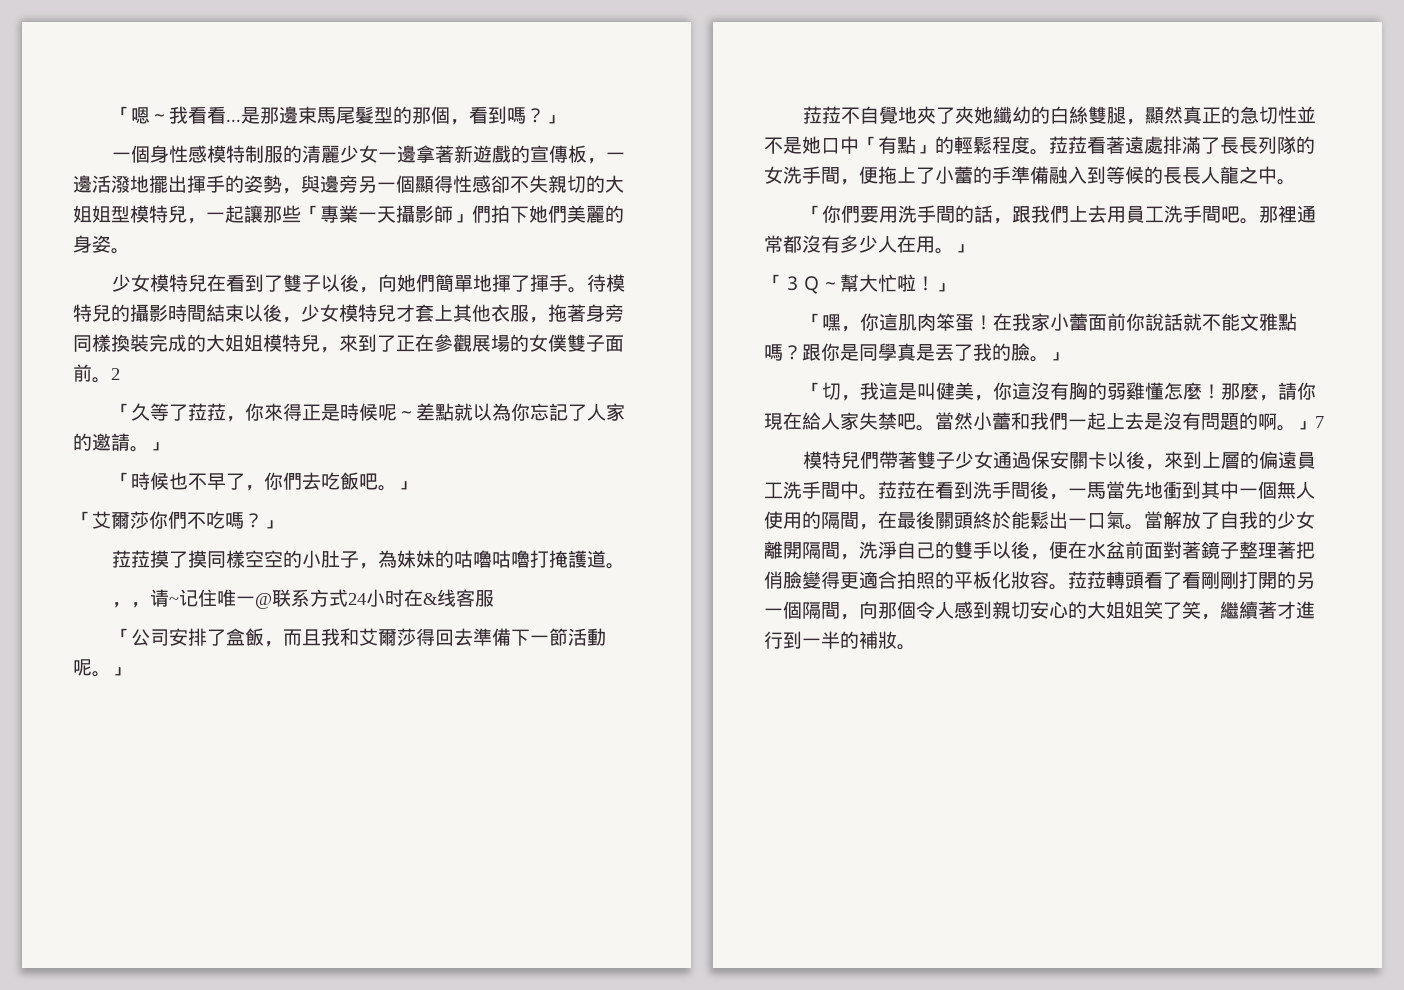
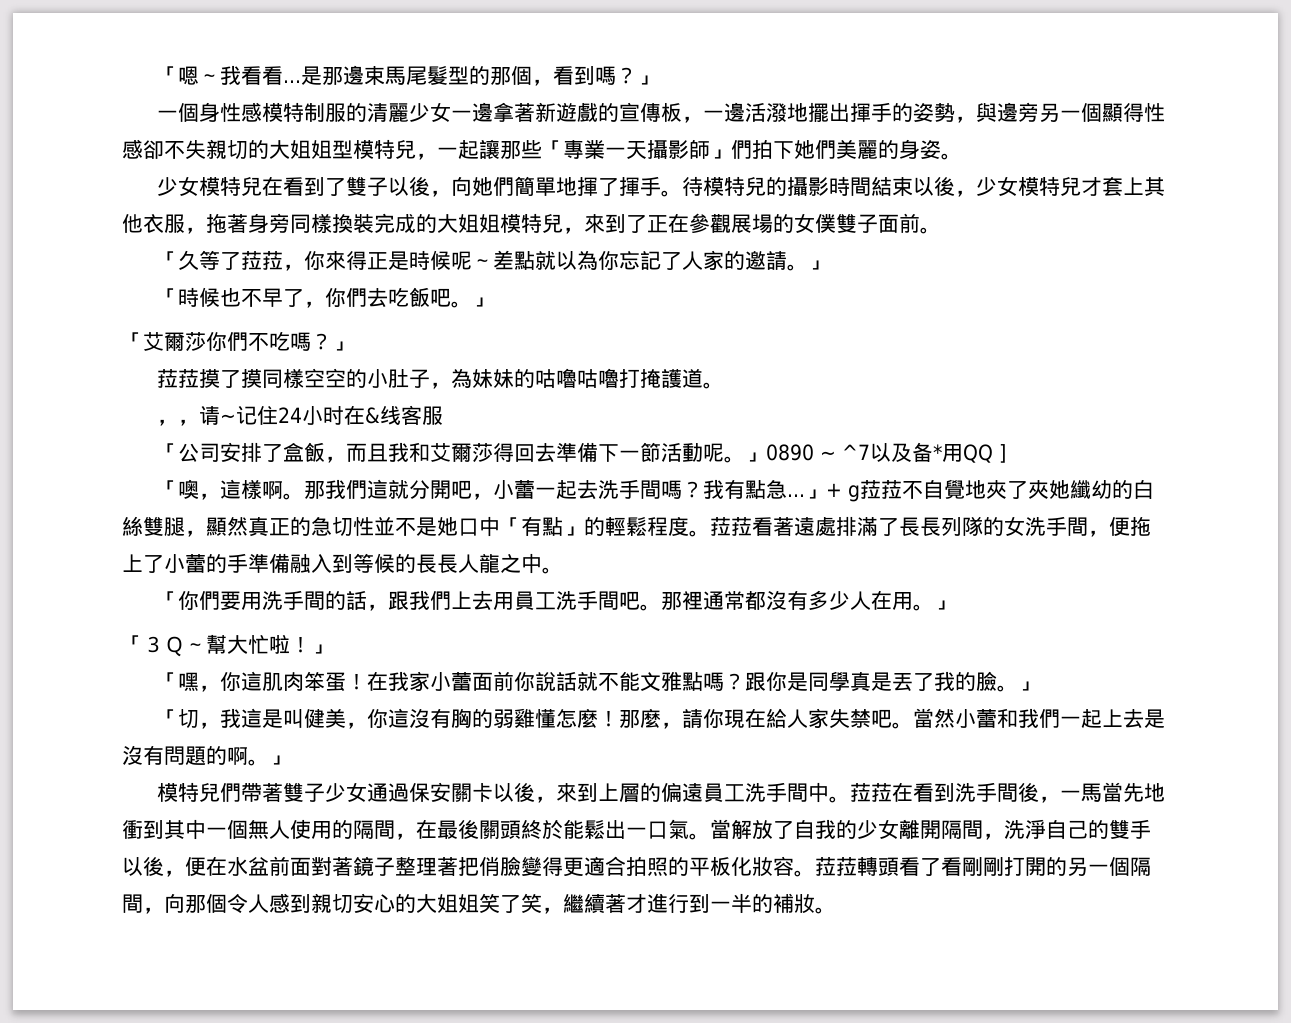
[111,368,120,380] 2 -> (941, 230) none
[216,589,348,609] 唯一@联系方式 -> (278, 415) none
(130, 671) // -> [765,442,1006,463] [156,479,860,502] 0890 ~ ^7以及备*用QQ ] // 「噢，這樣啊。那我們這就分開吧，小蕾一起去洗手間嗎？我有點急...」+ g
[1315,416,1324,428] 7 -> (290, 760) none

